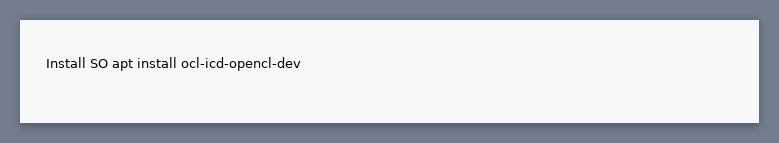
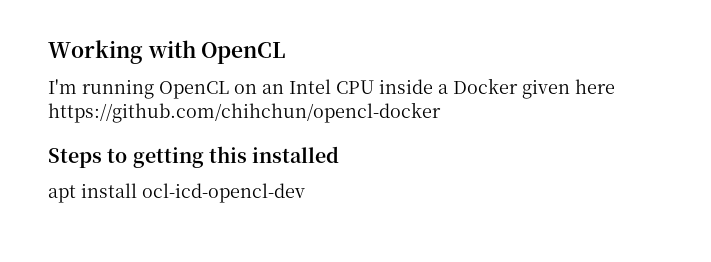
[46,57,108,68] Install SO -> [48,40,286,64] [48,78,615,99] [48,102,441,123] [48,146,340,168] Working with OpenCL // I'm running OpenCL on an Intel CPU inside a Docker given here https://github.com/chihchun/opencl-docker // Steps to getting this installed //

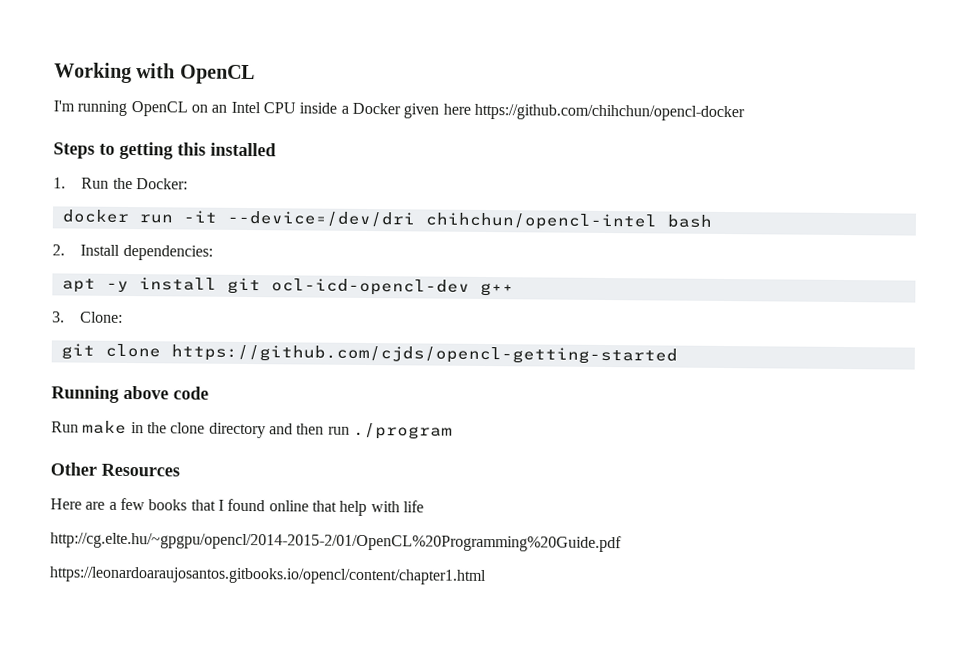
[48,183,305,203] apt install ocl-icd-opencl-dev -> [53,177,188,190] [61,209,712,231] [52,244,213,261] [61,277,514,297] [52,311,124,323] [60,343,678,365] [51,385,209,403] [51,420,453,440] [50,462,180,477] [50,497,424,517] [50,531,622,553] [49,566,487,586] 1. Run the Docker: // docker run -it --device=/dev/dri chihchun/opencl-intel bash // 2. Install dependencies: // apt -y install git ocl-icd-opencl-dev g++ // 3. Clone: // git clone https://github.com/cjds/opencl-getting-started // Running above code // Run make in the clone directory and then run ./program // Other Resources // Here are a few books that I found online that help with life // http://cg.elte.hu/~gpgpu/opencl/2014-2015-2/01/OpenCL%20Programming%20Guide.pdf // https://leonardoaraujosantos.gitbooks.io/opencl/content/chapter1.html

